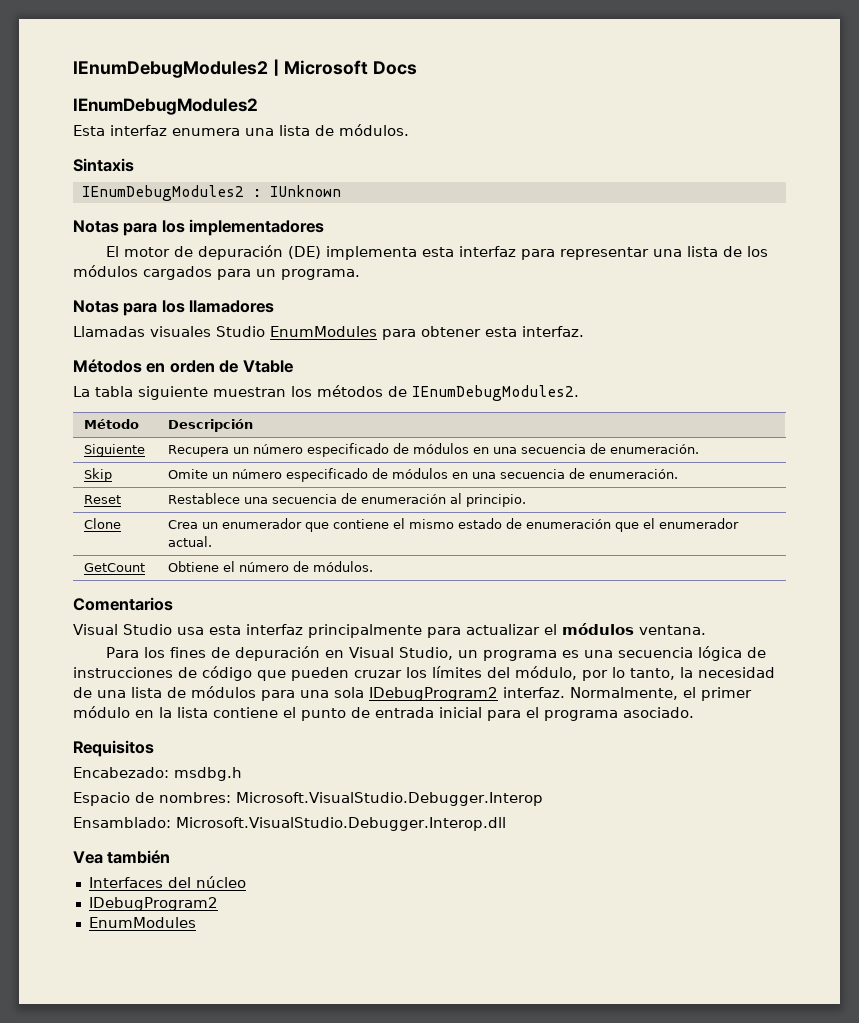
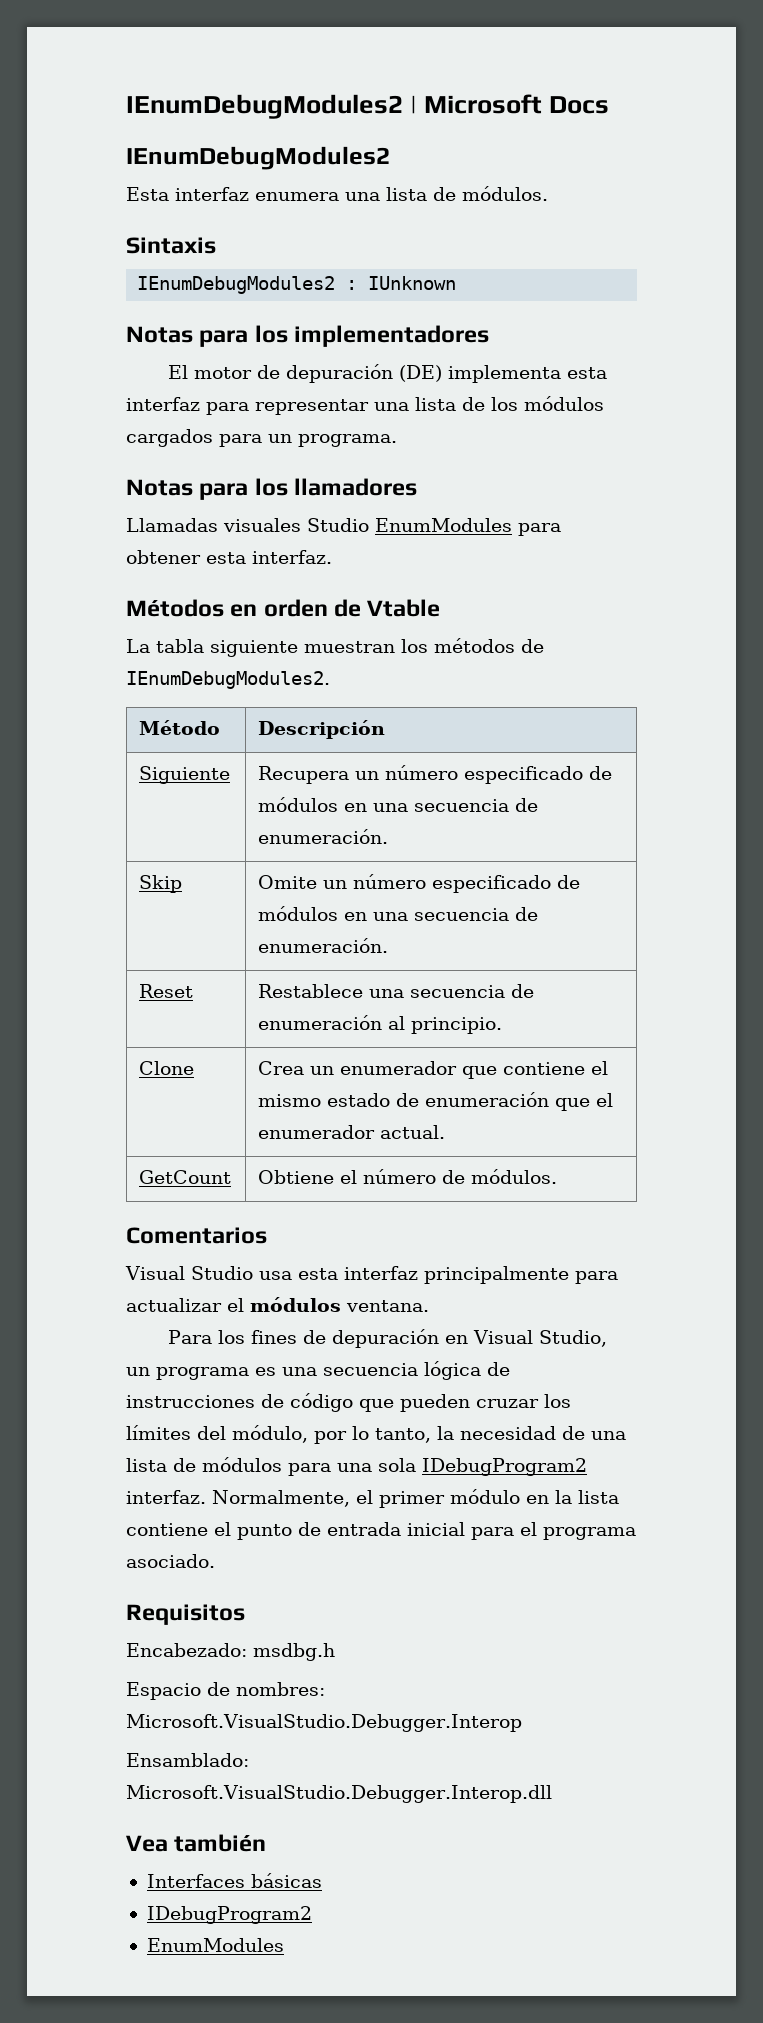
[167,876,246,888] del núcleo -> [250,1873,322,1888] básicas

